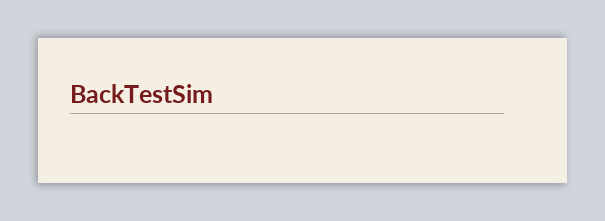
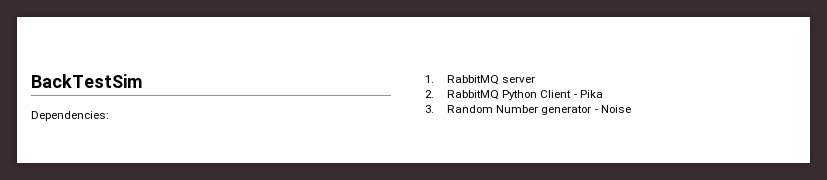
(213, 93) none -> [31,111,109,121] [425,75,536,85] [425,90,603,100] [425,105,631,115] // Dependencies: // 1. RabbitMQ server // 2. RabbitMQ Python Client - Pika // 3. Random Number generator - Noise

